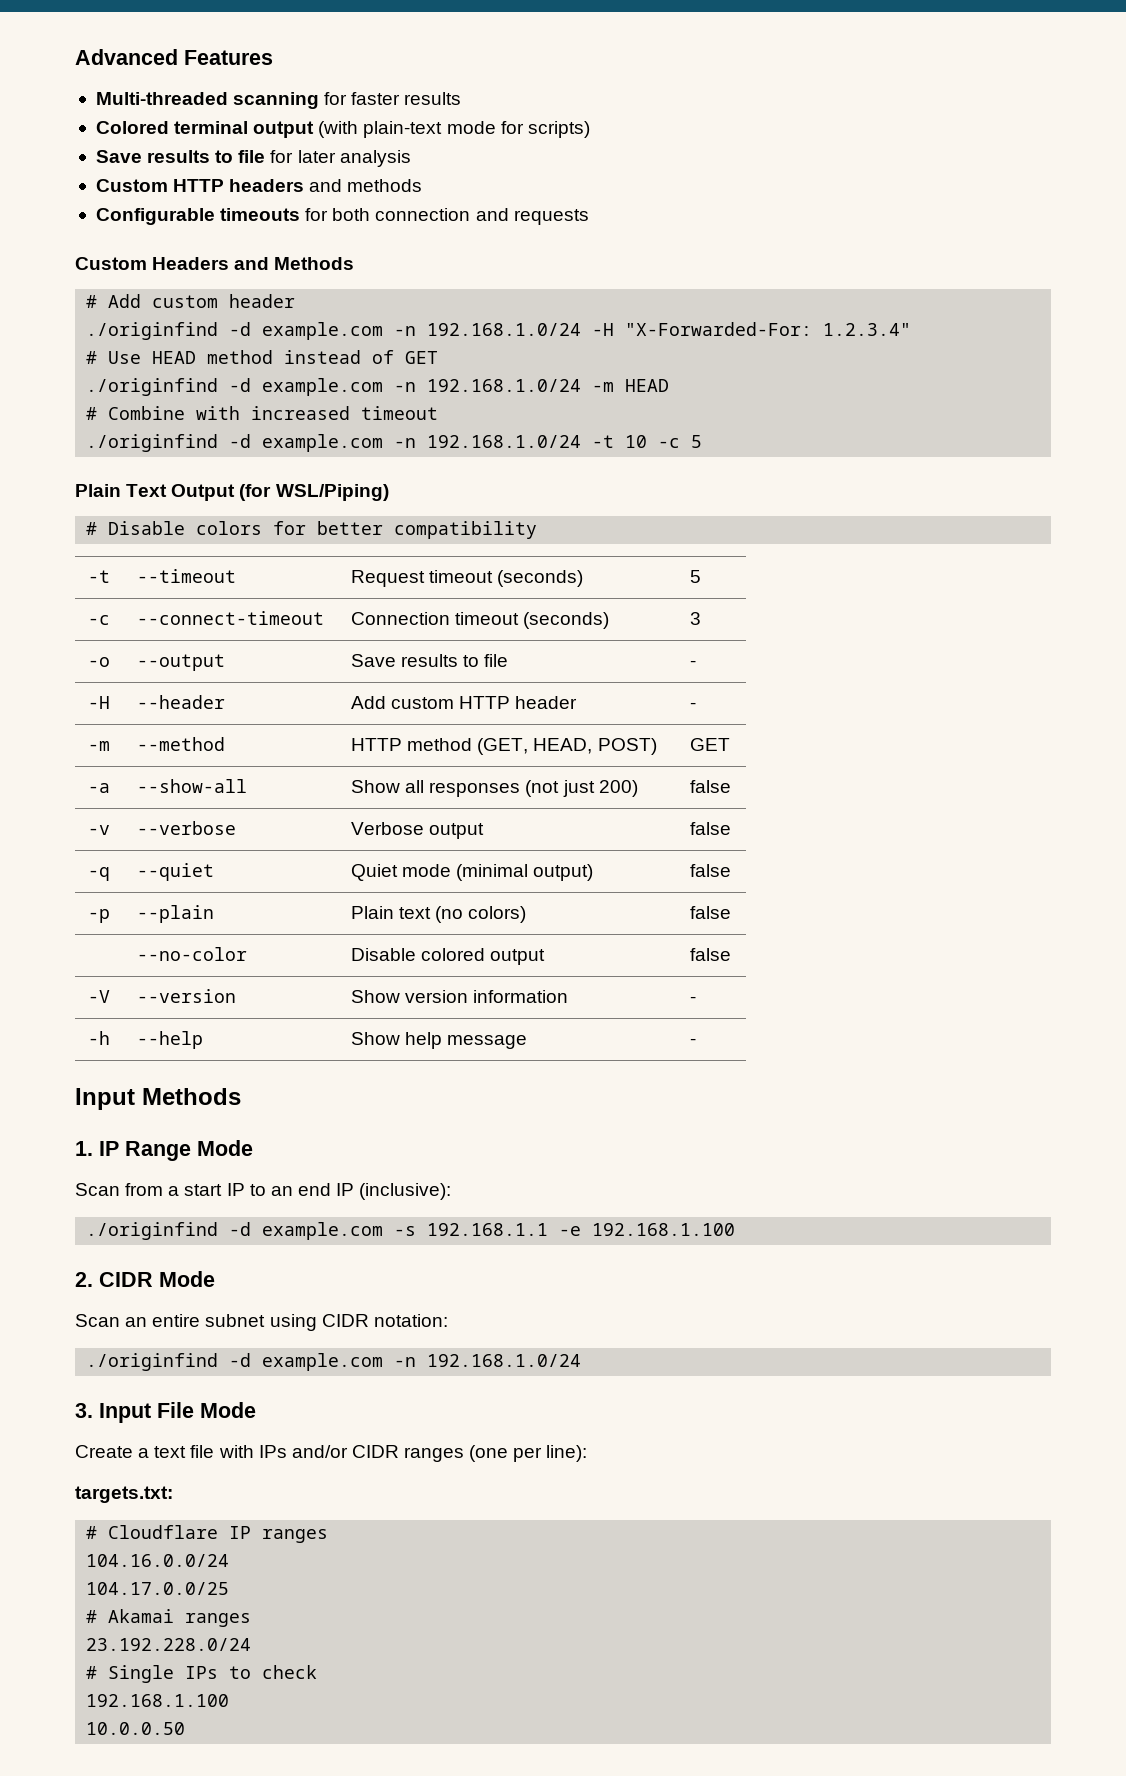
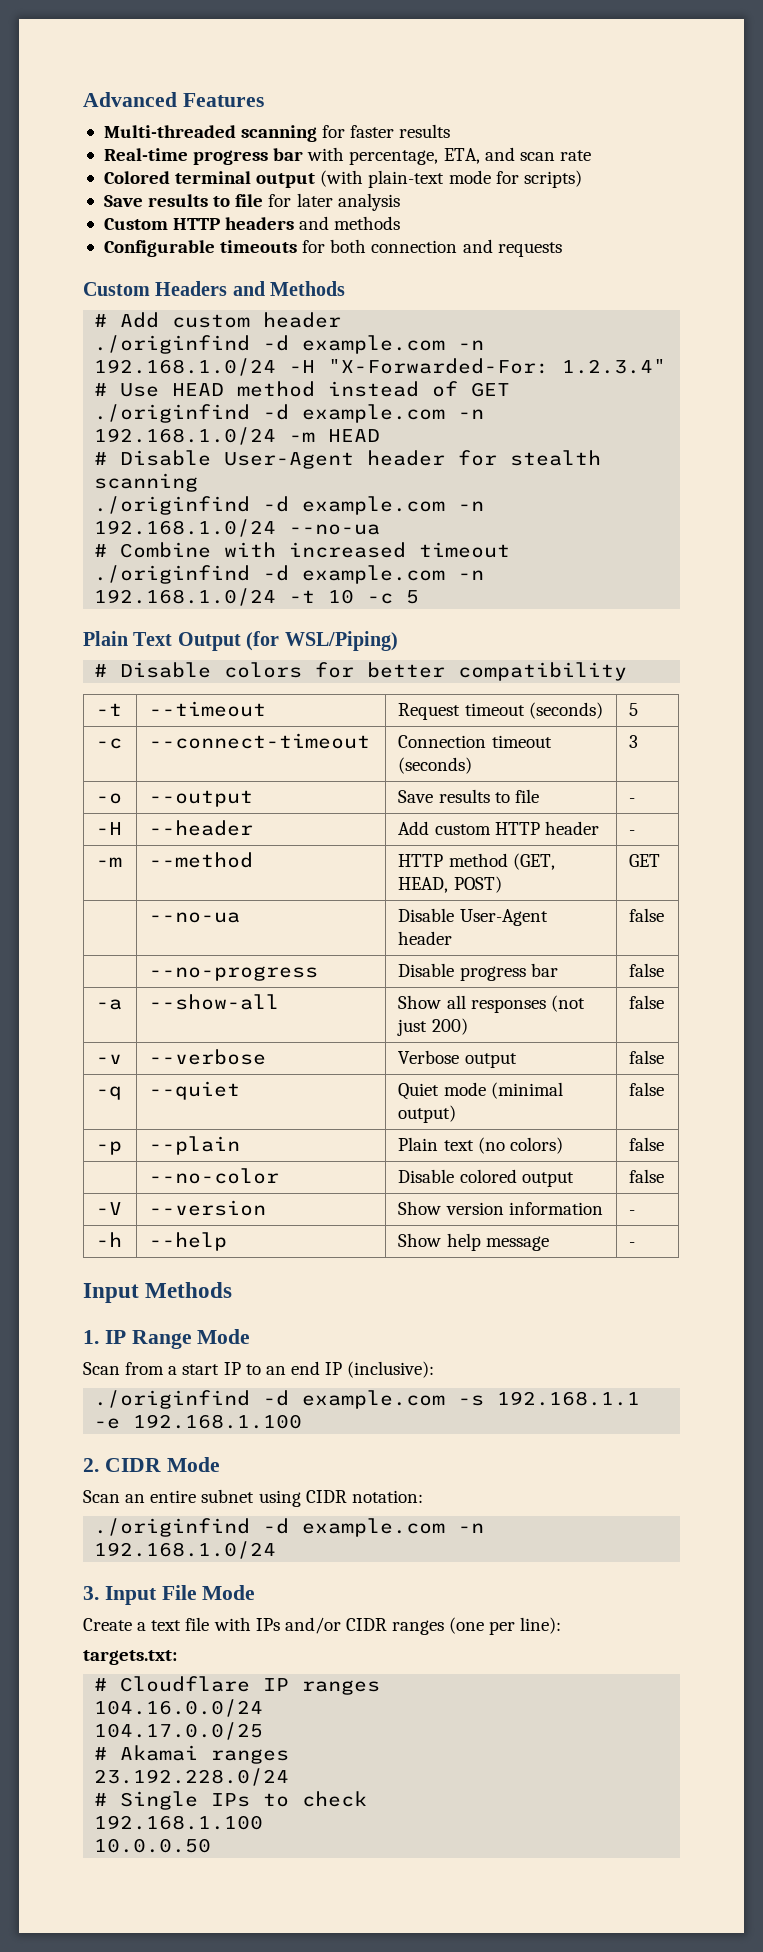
(462, 98) none -> [103,147,591,165] // Real-time progress bar with percentage, ETA, and scan rate
(670, 385) none -> [94,450,602,469] [94,473,199,492] [94,496,485,515] [94,519,381,537] // # Disable User-Agent header for stealth scanning // ./originfind -d example.com -n 192.168.1.0/24 --no-ua
(731, 744) none -> [149,912,241,923] [398,908,548,926] [398,931,453,945] [629,908,665,922] [149,966,319,981] [398,963,558,981] [629,963,665,977] // | --no-ua | Disable User-Agent header | false // | --no-progress | Disable progress bar | false

